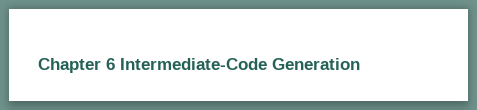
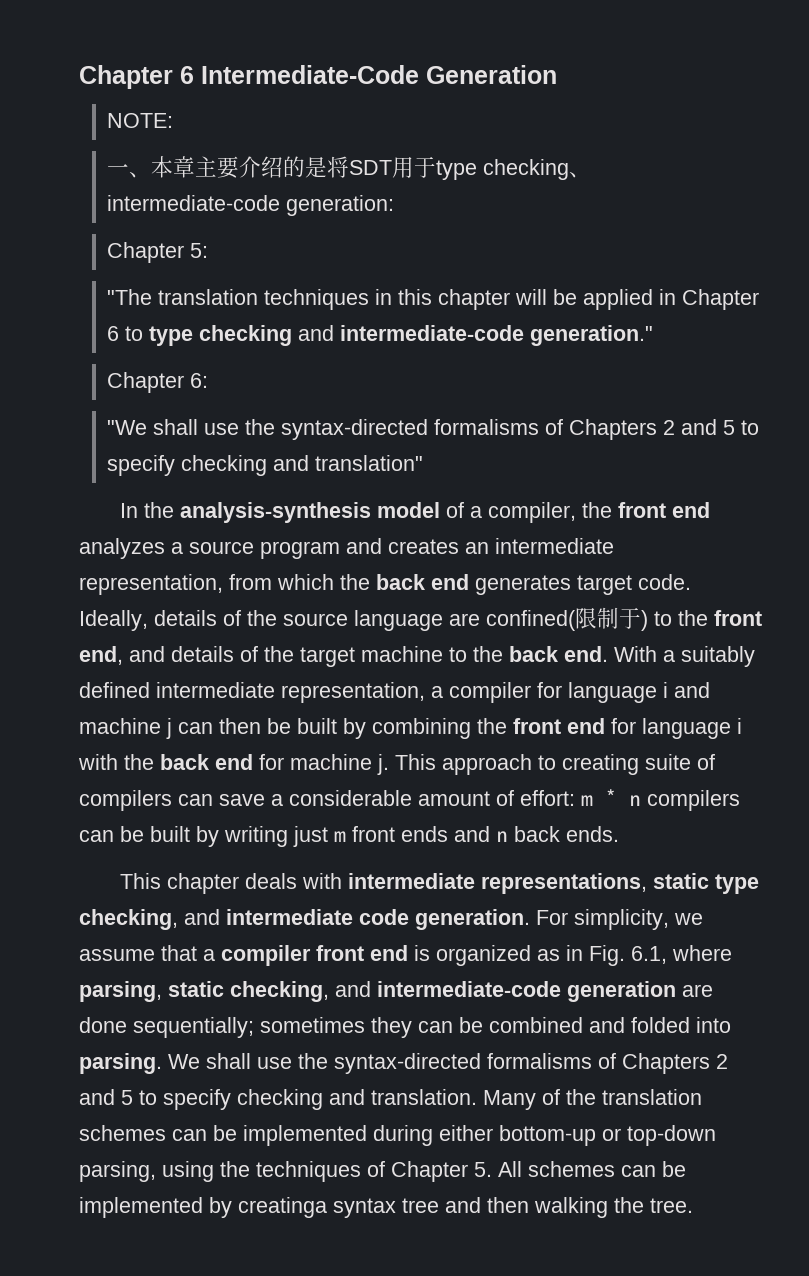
(360, 64) none -> [107,113,174,128] [107,156,592,180] [107,195,395,216] [107,242,209,263] [107,289,760,310] [107,325,654,346] [107,372,209,393] [107,419,760,440] [107,455,424,476] [120,502,711,523] [79,538,614,559] [79,574,691,595] [79,607,762,631] [79,646,755,667] [79,682,710,703] [79,718,742,739] [78,754,715,775] [79,789,740,811] [79,826,619,847] [120,873,760,894] [79,909,703,930] [79,945,732,966] [79,981,713,1002] [79,1017,731,1038] [79,1053,728,1074] [79,1089,702,1110] [79,1125,716,1146] [79,1161,686,1182] [79,1197,693,1218] // NOTE: // 一、本章主要介绍的是将SDT用于type checking、intermediate-code generation: // Chapter 5: // "The translation techniques in this chapter will be applied in Chapter 6 to type checking and intermediate-code generation." // Chapter 6: // "We shall use the syntax-directed formalisms of Chapters 2 and 5 to specify checking and translation" // In the analysis-synthesis model of a compiler, the front end analyzes a source program and creates an intermediate representation, from which the back end generates target code. Ideally, details of the source language are confined(限制于) to the front end, and details of the target machine to the back end. With a suitably defined intermediate representation, a compiler for language i and machine j can then be built by combining the front end for language i with the back end for machine j. This approach to creating suite of compilers can save a considerable amount of effort: m * n compilers can be built by writing just m front ends and n back ends. // This chapter deals with intermediate representations, static type checking, and intermediate code generation. For simplicity, we assume that a compiler front end is organized as in Fig. 6.1, where parsing, static checking, and intermediate-code generation are done sequentially; sometimes they can be combined and folded into parsing. We shall use the syntax-directed formalisms of Chapters 2 and 5 to specify checking and translation. Many of the translation schemes can be implemented during either bottom-up or top-down parsing, using the techniques of Chapter 5. All schemes can be implemented by creatinga syntax tree and then walking the tree.

